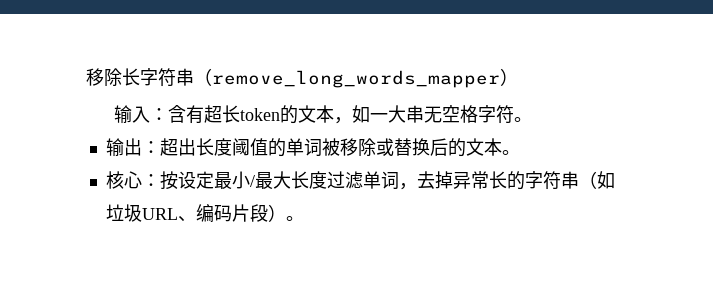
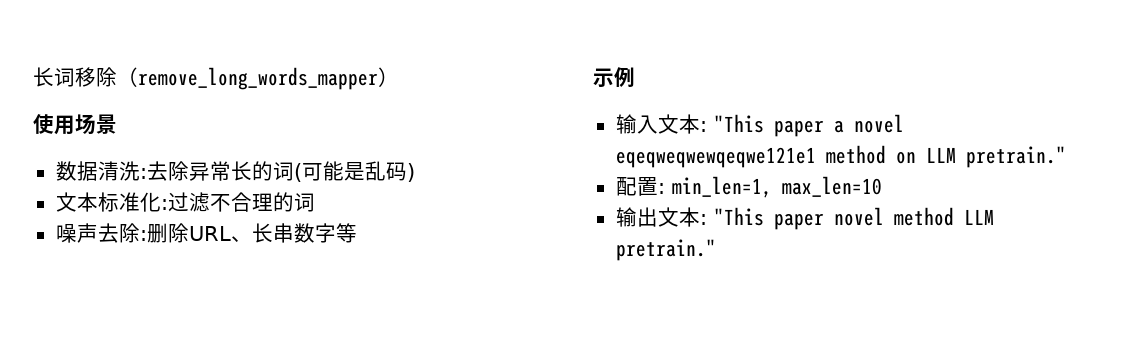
[86,68,194,87] 移除长字符串 -> [33,67,117,87] 长词移除
[114,105,533,124] [105,138,520,157] [105,171,615,190] [105,204,304,222] 输入：含有超长token的文本，如一大串无空格字符。 // 输出：超出长度阈值的单词被移除或替换后的文本。 // 核心：按设定最小/最大长度过滤单词，去掉异常长的字符串（如垃圾URL、编码片段）。 -> [33,114,117,135] [55,161,415,182] [55,192,315,212] [55,223,357,243] [593,67,635,87] [615,114,904,137] [615,145,1066,168] [615,176,882,198] [615,207,994,230] [615,239,716,261] 使用场景 // 数据清洗:去除异常长的词(可能是乱码) // 文本标准化:过滤不合理的词 // 噪声去除:删除URL、长串数字等 // 示例 // 输入文本: "This paper a novel eqeqweqwewqeqwe121e1 method on LLM pretrain." // 配置: min_len=1, max_len=10 // 输出文本: "This paper novel method LLM pretrain."

